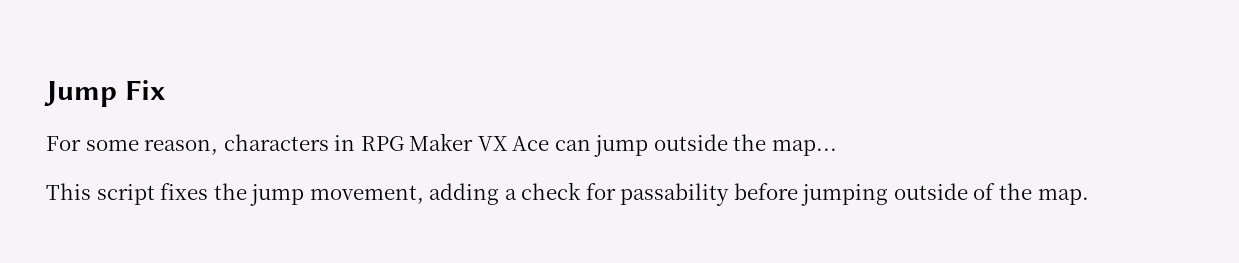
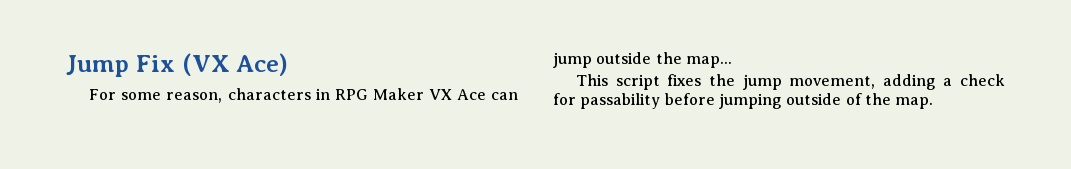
(165, 90) none -> [181,53,289,76] (VX Ace)

